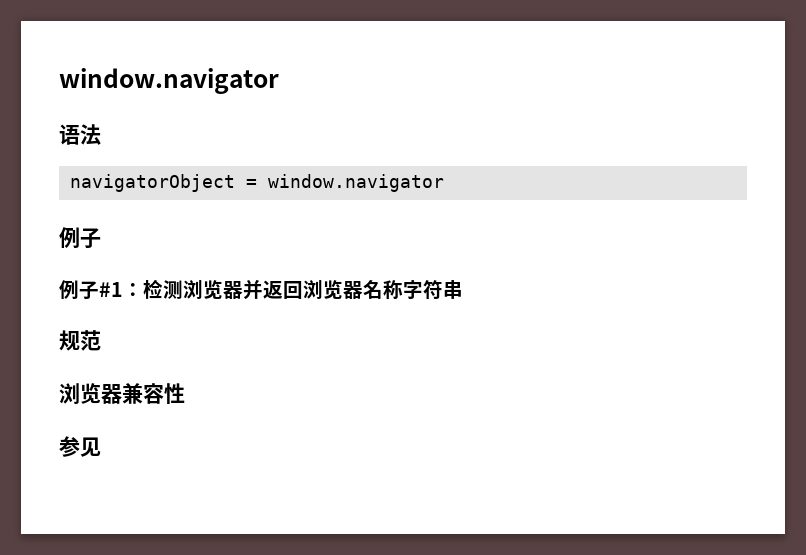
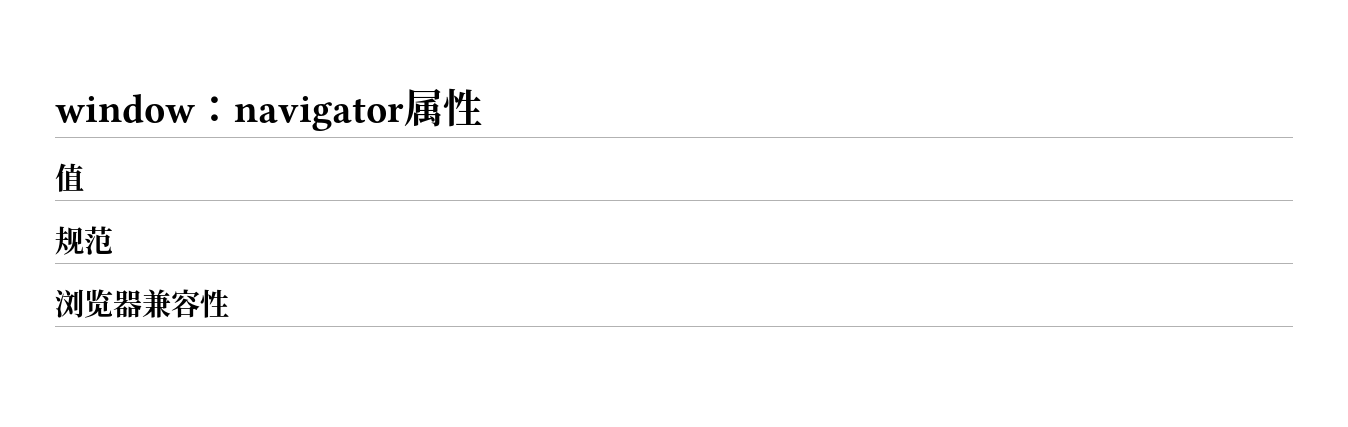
[59,68,279,94] [59,124,101,145] [69,174,444,192] [59,227,101,249] [59,279,463,300] window.navigator // 语法 // navigatorObject = window.navigator // 例子 // 例子#1：检测浏览器并返回浏览器名称字符串 -> [55,88,482,131] [55,163,84,192] window：navigator属性 // 值
[59,436,101,457] // 参见 -> (229, 303) none

